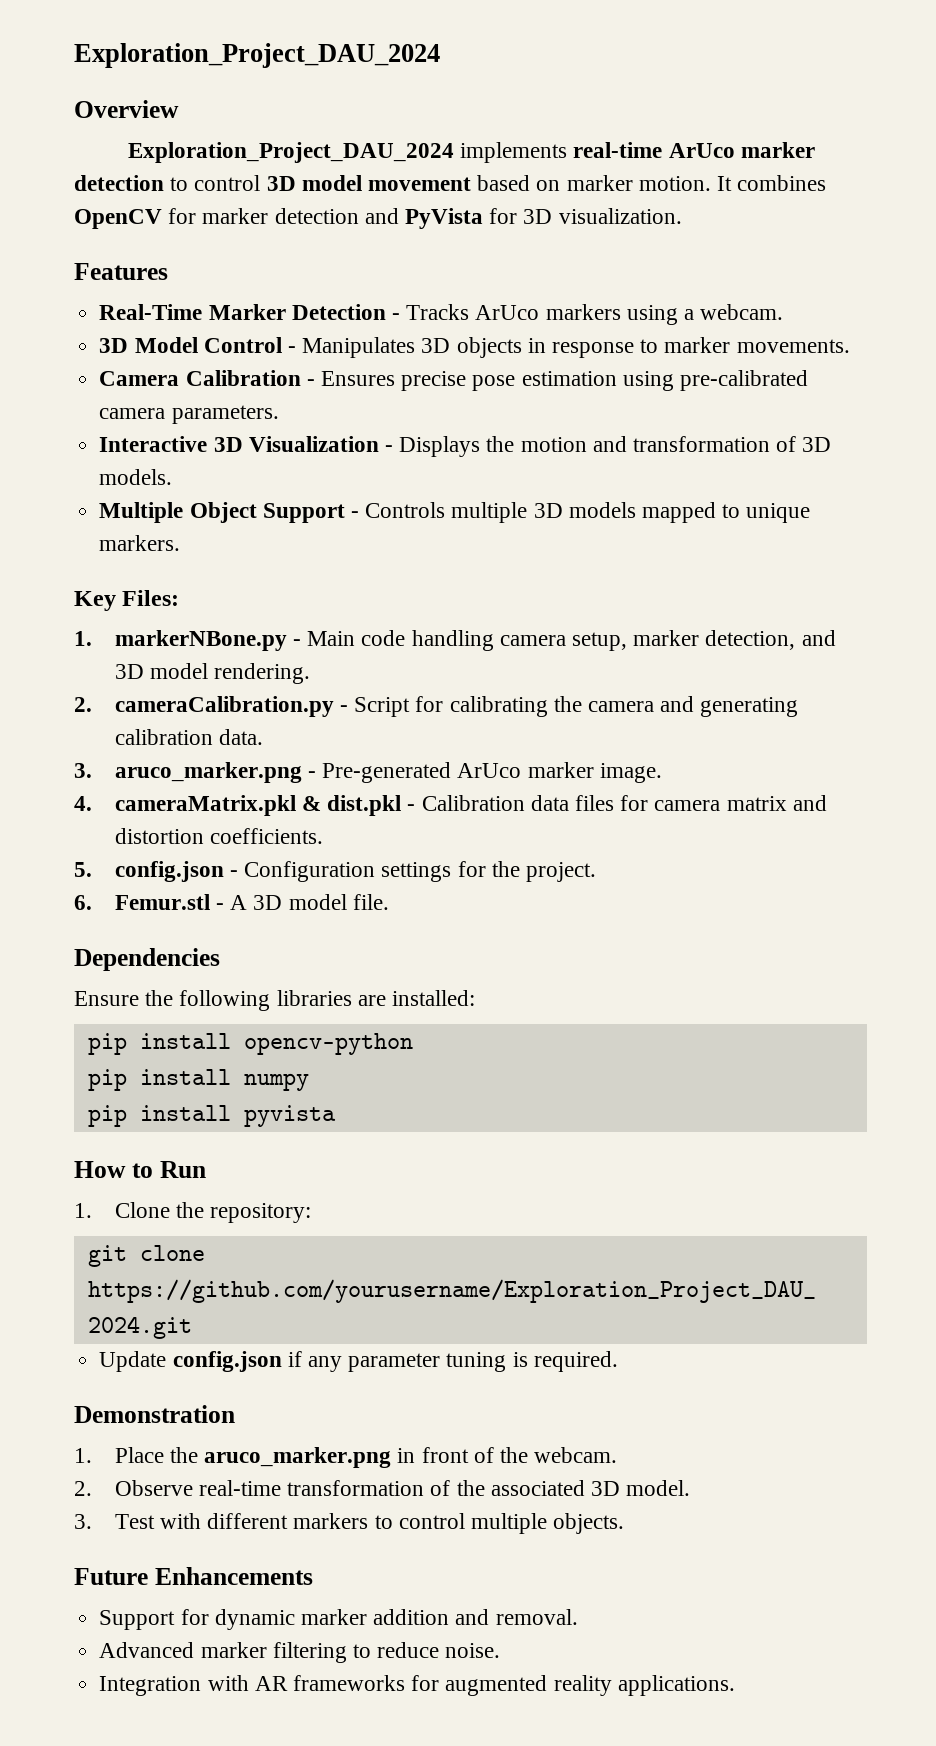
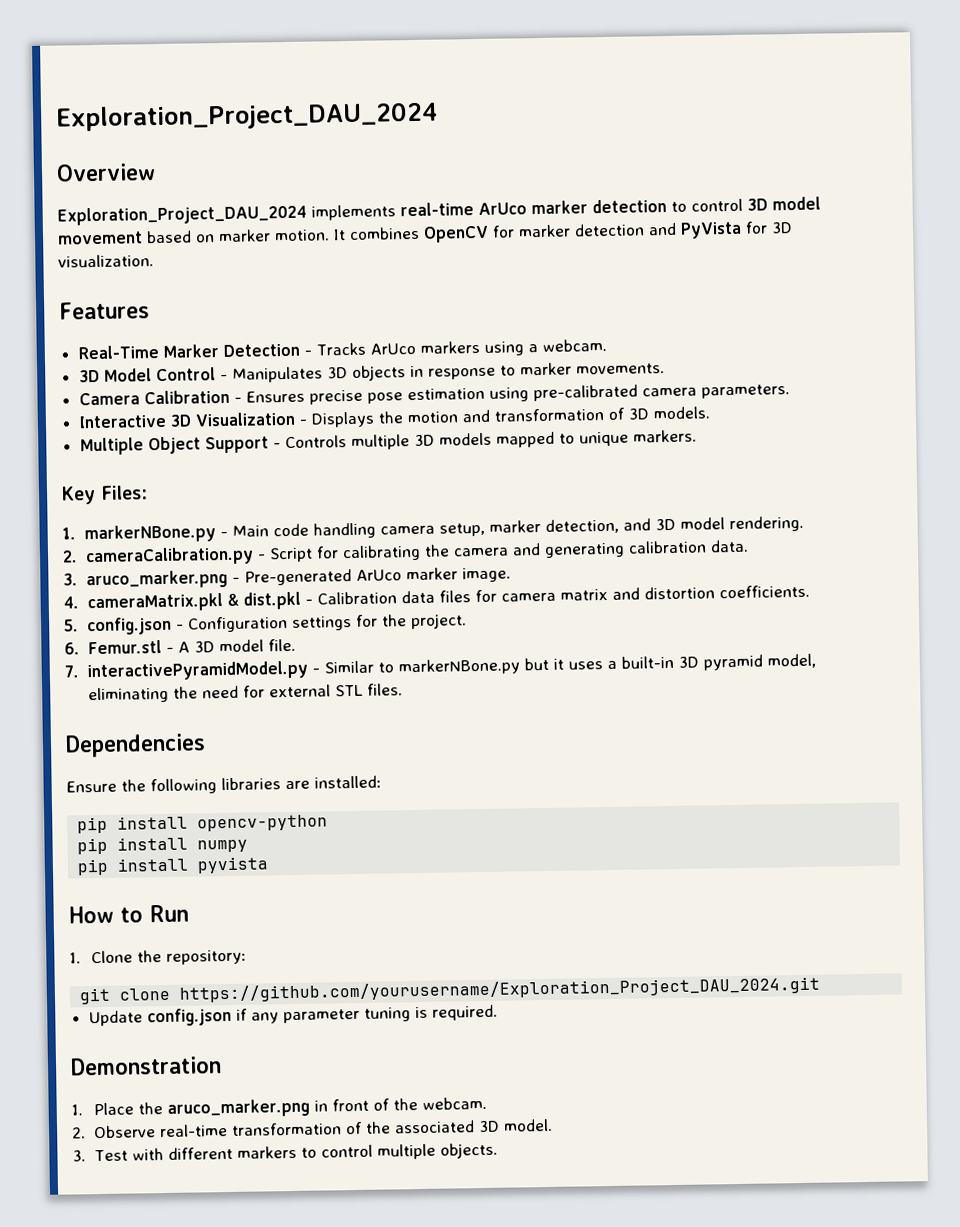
(389, 902) none -> [64,653,816,682] [87,683,403,704] // 7. interactivePyramidModel.py - Similar to markerNBone.py but it uses a built-in 3D pyramid model, eliminating the need for external STL files.
[74,1567,313,1585] [99,1609,578,1630] [99,1642,501,1663] [99,1675,735,1696] // Future Enhancements // Support for dynamic marker addition and removal. // Advanced marker filtering to reduce noise. // Integration with AR frameworks for augmented reality applications. -> (499, 1150) none

